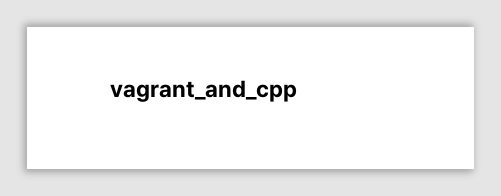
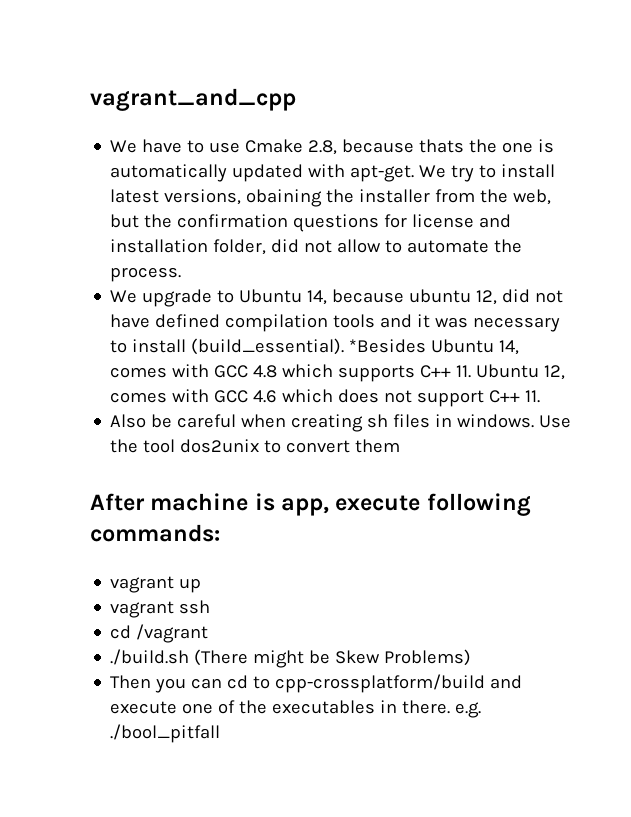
(297, 91) none -> [110,139,555,155] [110,164,556,182] [110,189,552,207] [110,214,512,232] [110,239,523,255] [110,267,182,282] [110,289,564,307] [110,314,561,332] [110,338,520,355] [110,364,566,382] [110,389,541,407] [110,414,572,432] [110,439,401,453] [90,493,531,516] [90,524,220,542] [110,576,202,593] [110,600,211,618] [110,624,209,643] [110,649,472,668] [110,674,523,693] [110,700,482,718] [110,724,221,743] // We have to use Cmake 2.8, because thats the one is automatically updated with apt-get. We try to install latest versions, obaining the installer from the web, but the confirmation questions for license and installation folder, did not allow to automate the process. // We upgrade to Ubuntu 14, because ubuntu 12, did not have defined compilation tools and it was necessary to install (build_essential). *Besides Ubuntu 14, comes with GCC 4.8 which supports C++ 11. Ubuntu 12, comes with GCC 4.6 which does not support C++ 11. // Also be careful when creating sh files in windows. Use the tool dos2unix to convert them // After machine is app, execute following commands: // vagrant up // vagrant ssh // cd /vagrant // ./build.sh (There might be Skew Problems) // Then you can cd to cpp-crossplatform/build and execute one of the executables in there. e.g. ./bool_pitfall

